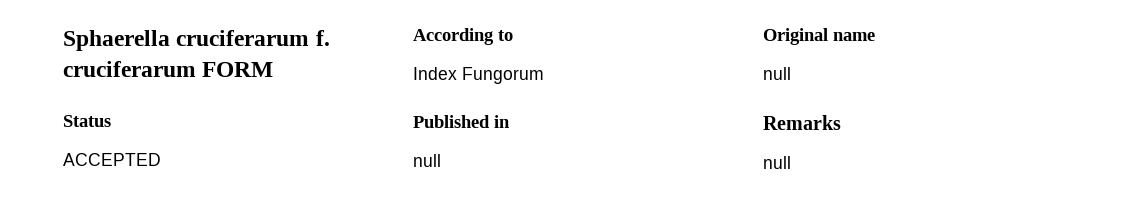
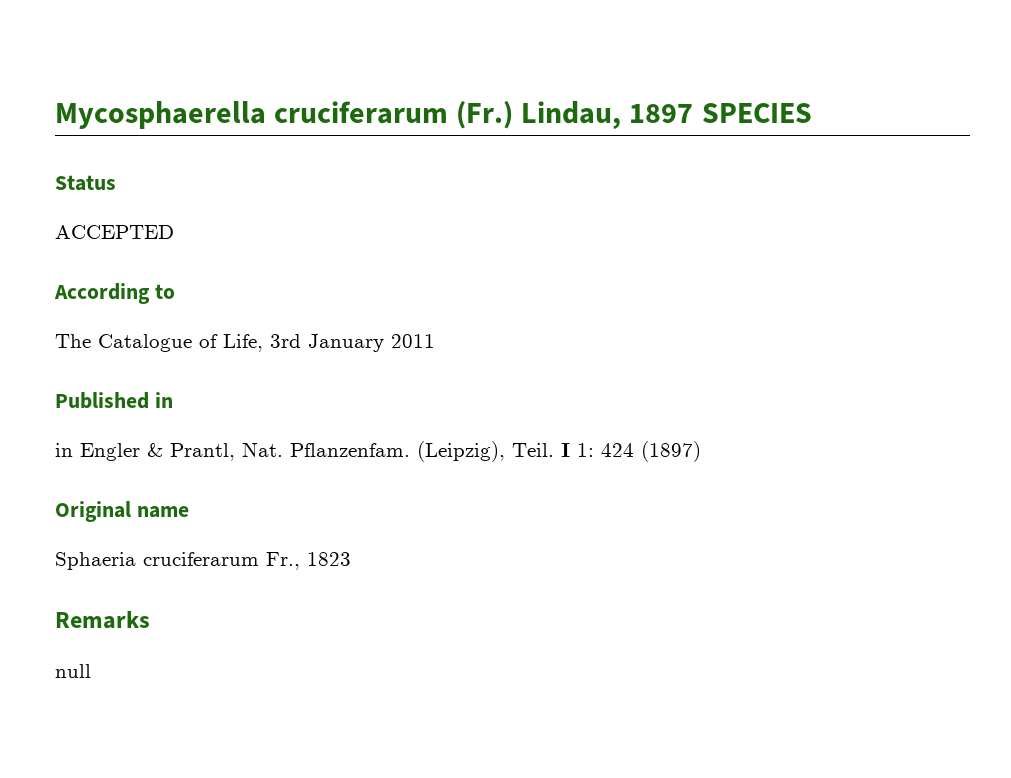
[63,30,330,51] [63,61,274,77] [63,115,111,127] [63,153,161,166] [413,28,513,45] [413,67,544,84] [413,115,510,128] [413,154,441,167] [763,28,875,45] [763,67,791,80] Sphaerella cruciferarum f. cruciferarum FORM // Status // ACCEPTED // According to // Index Fungorum // Published in // null // Original name // null -> [55,101,812,129] [55,175,116,191] [55,225,174,239] [54,283,175,304] [55,334,435,352] [55,392,173,409] [55,441,701,462] [55,501,189,522] [55,552,351,570] Mycosphaerella cruciferarum (Fr.) Lindau, 1897 SPECIES // Status // ACCEPTED // According to // The Catalogue of Life, 3rd January 2011 // Published in // in Engler & Prantl, Nat. Pflanzenfam. (Leipzig), Teil. I 1: 424 (1897) // Original name // Sphaeria cruciferarum Fr., 1823

